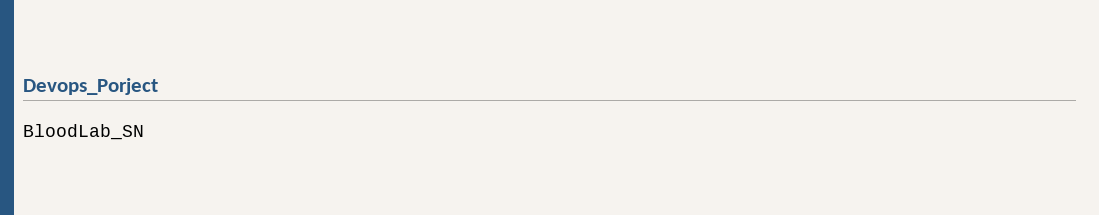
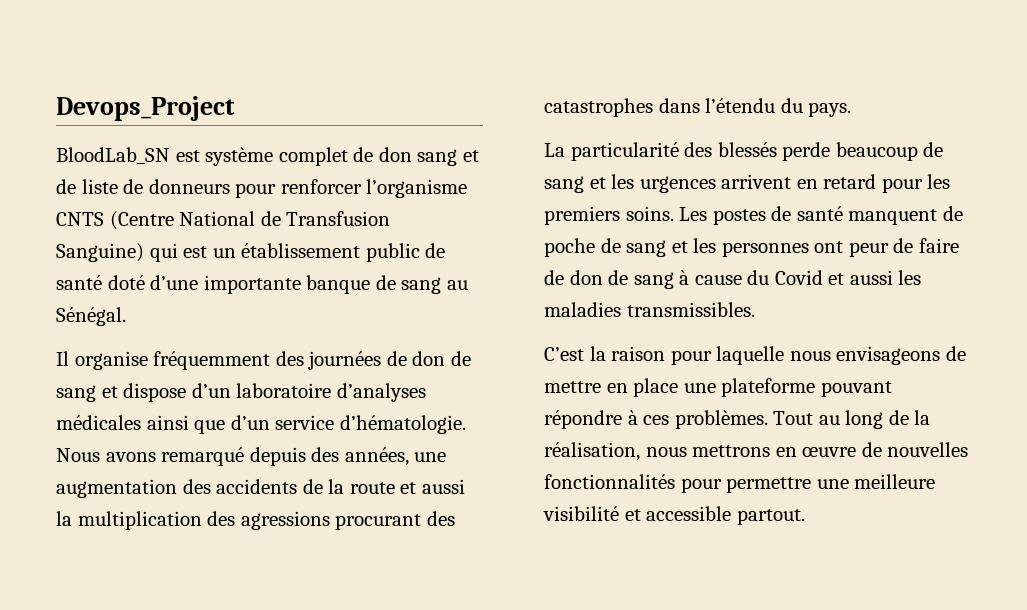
[23,78,158,95] Devops_Porject -> [56,96,235,121] Devops_Project
(144, 132) none -> [175,147,479,166] [56,179,468,198] [56,211,391,230] [56,243,446,262] [56,275,468,294] [56,307,126,326] [56,351,471,370] [56,383,426,402] [56,415,466,434] [56,447,447,466] [56,479,465,498] [56,511,455,530] [544,98,852,117] [544,142,944,161] [544,174,951,193] [544,206,963,225] [544,238,959,257] [544,270,922,289] [544,302,755,317] [544,346,966,365] [544,378,892,397] [544,410,931,429] [544,442,969,461] [544,474,936,493] [543,506,805,525] est système complet de don sang et de liste de donneurs pour renforcer l’organisme CNTS (Centre National de Transfusion Sanguine) qui est un établissement public de santé doté d’une importante banque de sang au Sénégal. // Il organise fréquemment des journées de don de sang et dispose d’un laboratoire d’analyses médicales ainsi que d’un service d’hématologie. Nous avons remarqué depuis des années, une augmentation des accidents de la route et aussi la multiplication des agressions procurant des catastrophes dans l’étendu du pays. // La particularité des blessés perde beaucoup de sang et les urgences arrivent en retard pour les premiers soins. Les postes de santé manquent de poche de sang et les personnes ont peur de faire de don de sang à cause du Covid et aussi les maladies transmissibles. // C’est la raison pour laquelle nous envisageons de mettre en place une plateforme pouvant répondre à ces problèmes. Tout au long de la réalisation, nous mettrons en œuvre de nouvelles fonctionnalités pour permettre une meilleure visibilité et accessible partout.

